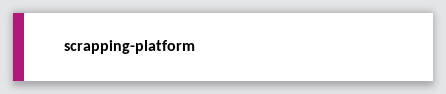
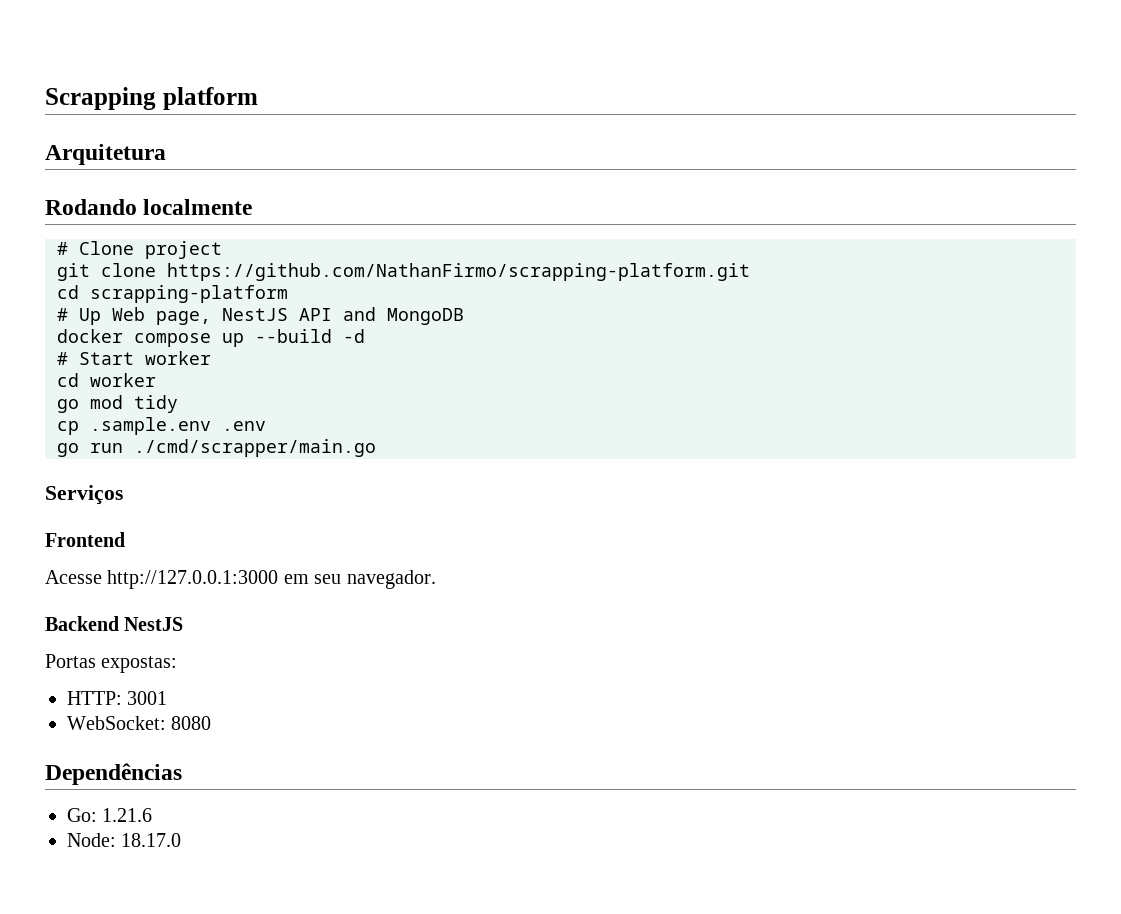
[64,40,195,54] scrapping-platform -> [45,87,258,110] [45,144,166,165] [45,199,253,215] [57,241,222,259] [57,263,750,281] [57,285,288,303] [57,307,464,325] [57,329,365,347] [57,351,211,365] [57,373,156,387] [57,395,178,413] [57,417,266,435] [57,439,376,457] [45,485,123,505] [45,532,125,547] [45,570,436,589] [45,616,184,631] [45,654,178,673] [67,691,168,705] [67,716,212,730] [45,763,182,785] [67,808,153,822] [67,833,182,847] Scrapping platform // Arquitetura // Rodando localmente // # Clone project // git clone https://github.com/NathanFirmo/scrapping-platform.git // cd scrapping-platform // # Up Web page, NestJS API and MongoDB // docker compose up --build -d // # Start worker // cd worker // go mod tidy // cp .sample.env .env // go run ./cmd/scrapper/main.go // Serviços // Frontend // Acesse http://127.0.0.1:3000 em seu navegador. // Backend NestJS // Portas expostas: // HTTP: 3001 // WebSocket: 8080 // Dependências // Go: 1.21.6 // Node: 18.17.0

